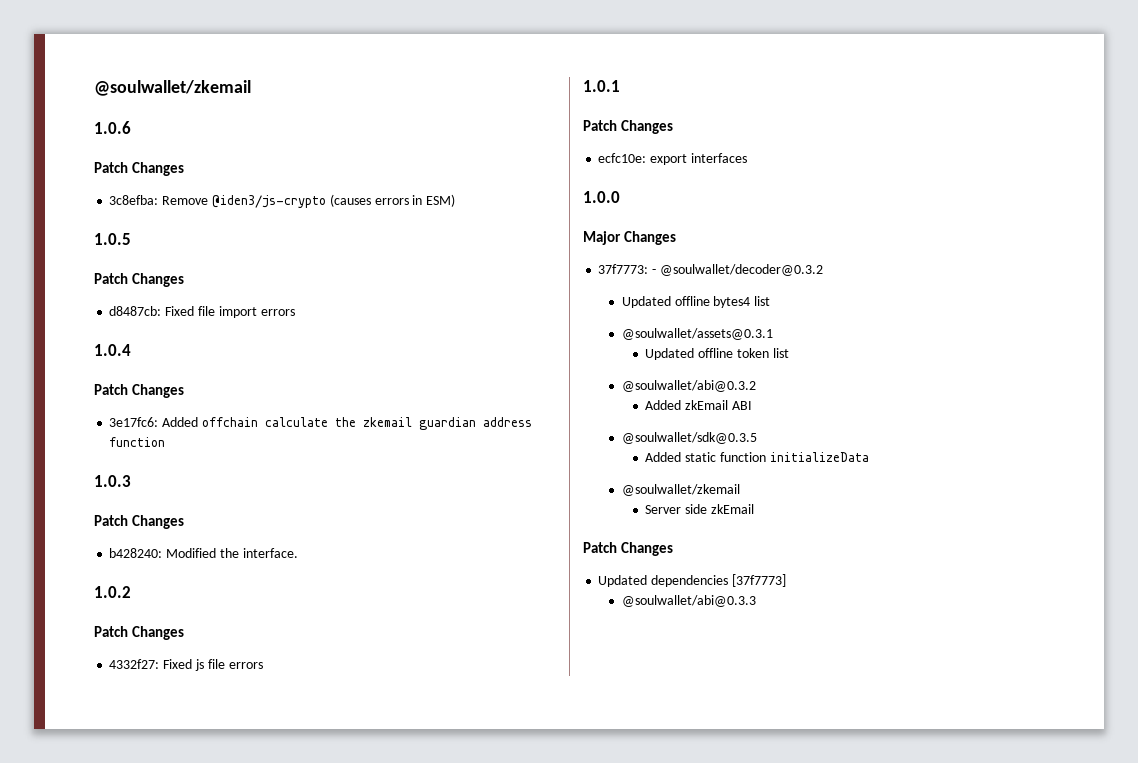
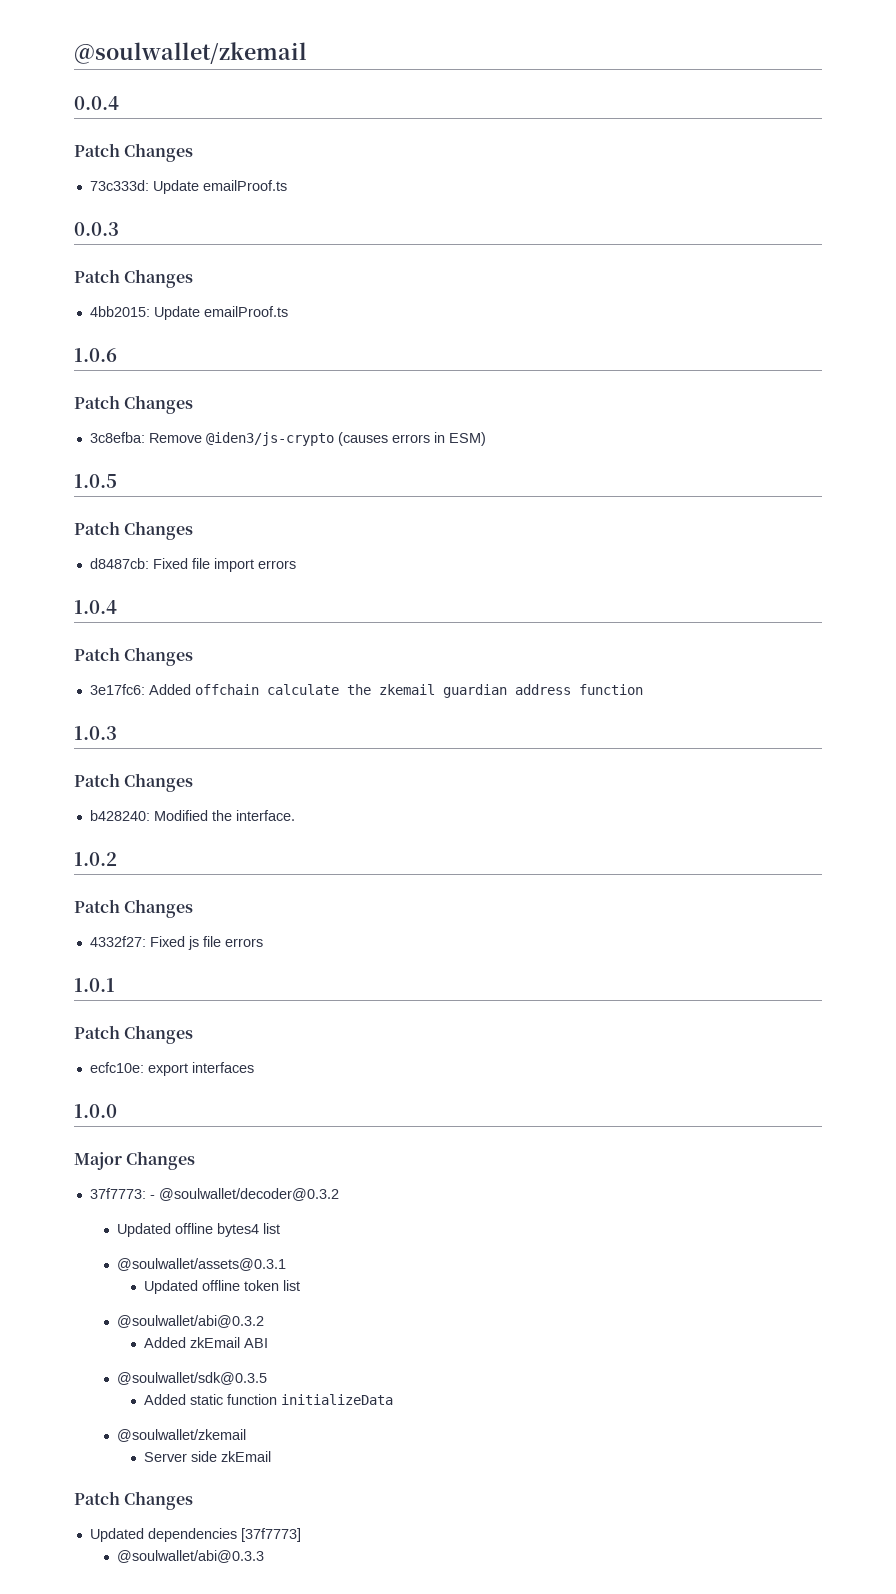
[94,80,251,96] @soulwallet/zkemail -> [74,42,307,64] [74,96,119,110] [74,143,194,162] [89,180,287,194] [74,222,119,236] [74,269,194,288] [89,306,288,320] @soulwallet/zkemail // 0.0.4 // Patch Changes // 73c333d: Update emailProof.ts // 0.0.3 // Patch Changes // 4bb2015: Update emailProof.ts

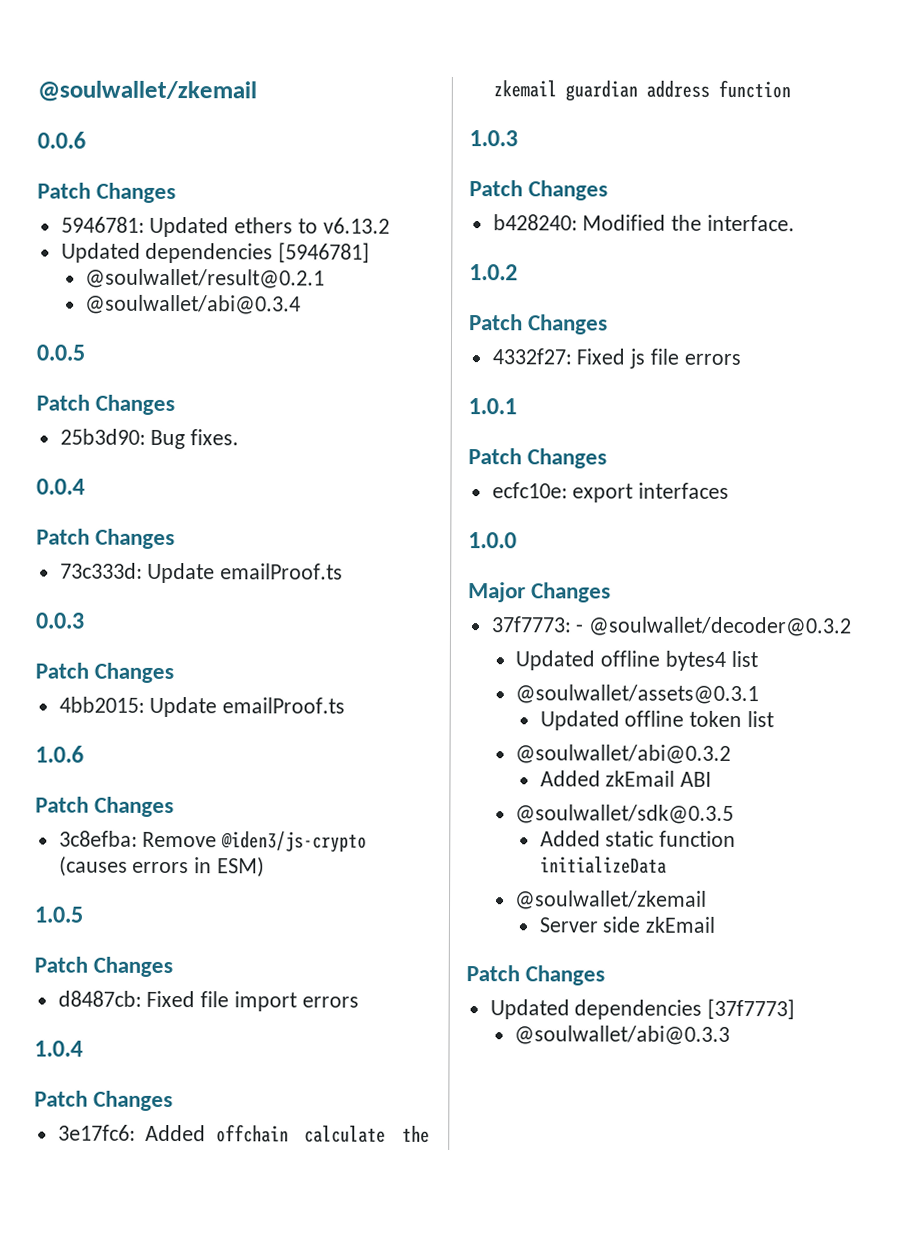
[74,42,307,64] @soulwallet/zkemail -> [37,80,257,103] [37,131,86,149] [37,182,177,204] [60,216,390,238] [60,242,371,264] [85,268,326,289] [85,294,302,315] [36,344,85,361] [36,394,176,416] [59,428,240,450] @soulwallet/zkemail // 0.0.6 // Patch Changes // 5946781: Updated ethers to v6.13.2 // Updated dependencies [5946781] // @soulwallet/result@0.2.1 // @soulwallet/abi@0.3.4 // 0.0.5 // Patch Changes // 25b3d90: Bug fixes.

